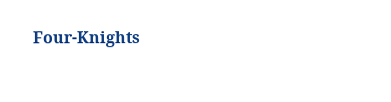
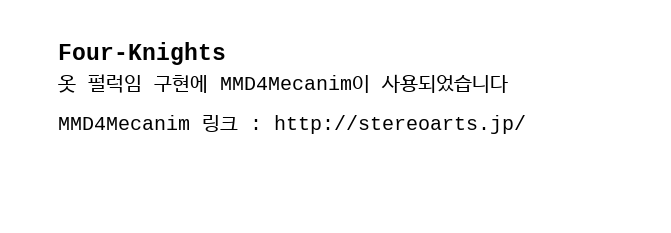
(140, 39) none -> [58,74,508,93] [58,115,526,134] // 옷 펄럭임 구현에 MMD4Mecanim이 사용되었습니다 // MMD4Mecanim 링크 : http://stereoarts.jp/

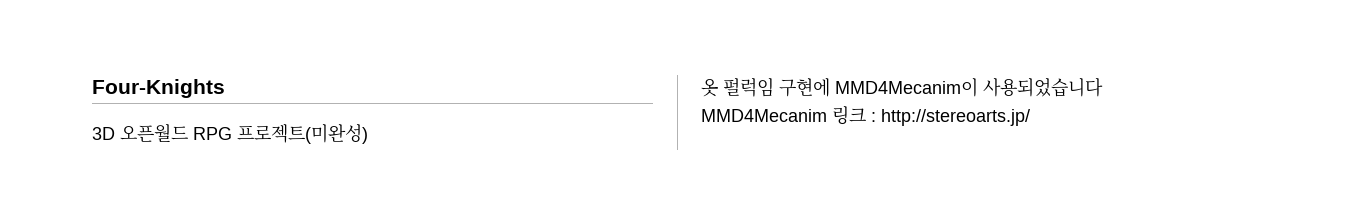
(226, 53) none -> [92,124,368,144] // 3D 오픈월드 RPG 프로젝트(미완성)

